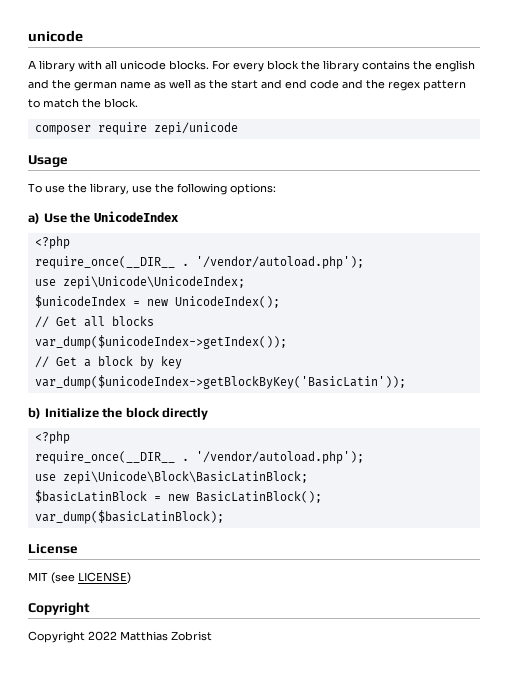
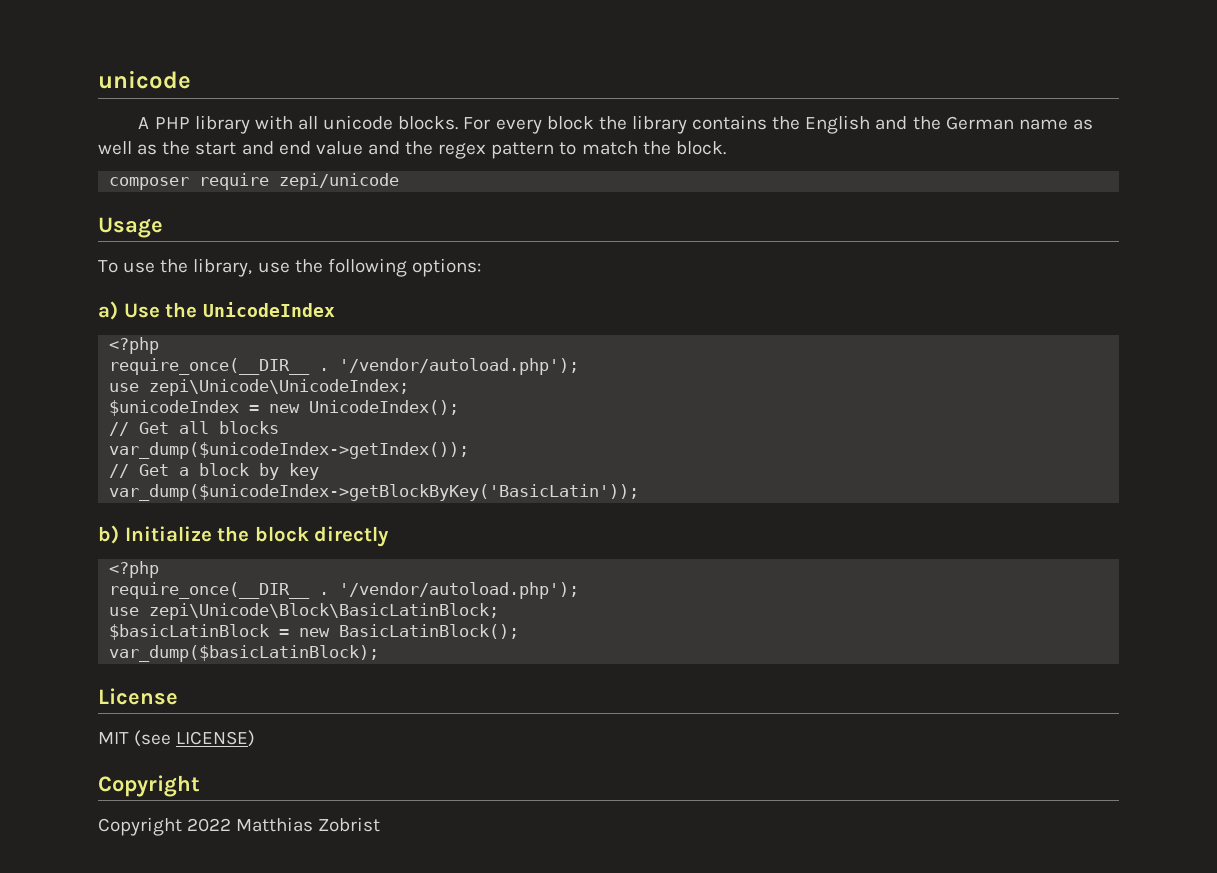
(36, 64) none -> [154,117,190,129] PHP
[435,60,475,72] [28,79,117,91] english and the german -> [805,115,1014,134] English and the German
[310,79,339,89] code -> [315,141,363,155] value

